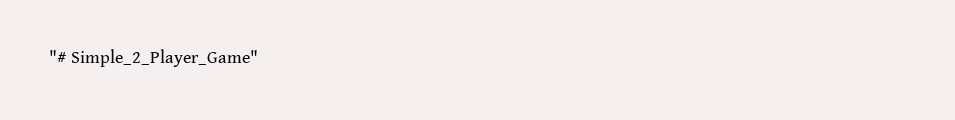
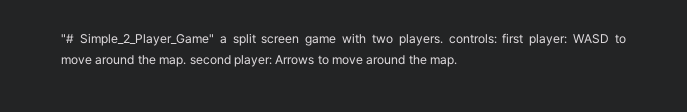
(258, 58) none -> [219,33,626,46] [61,55,458,67] a split screen game with two players. controls: first player: WASD to move around the map. second player: Arrows to move around the map.

